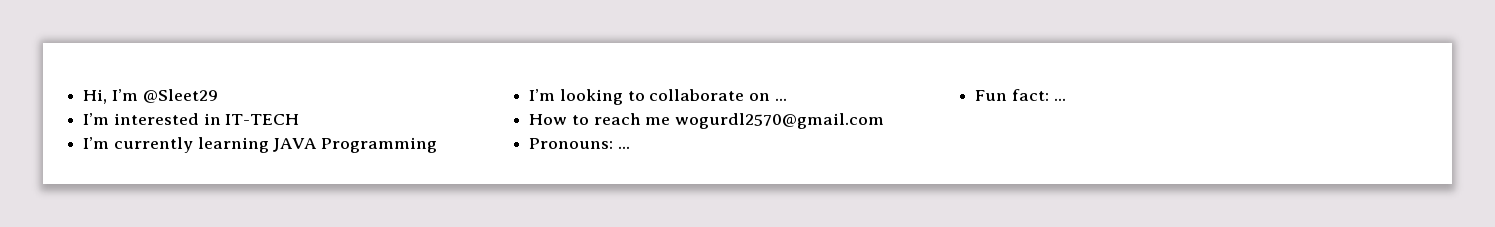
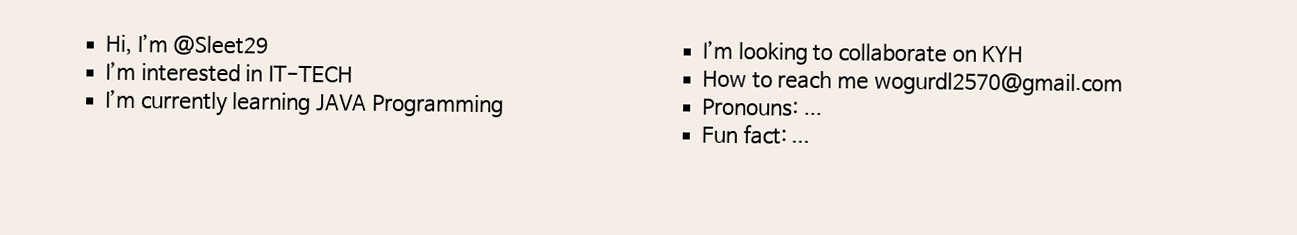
[774,98,787,101] ... -> [981,45,1024,63] KYH

